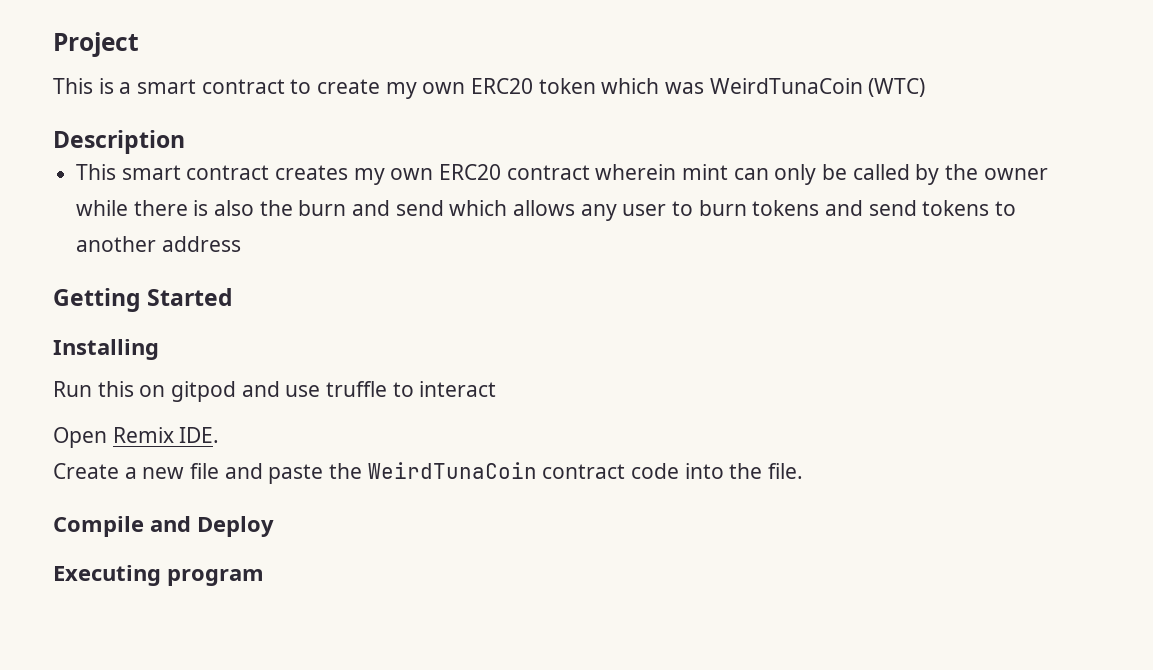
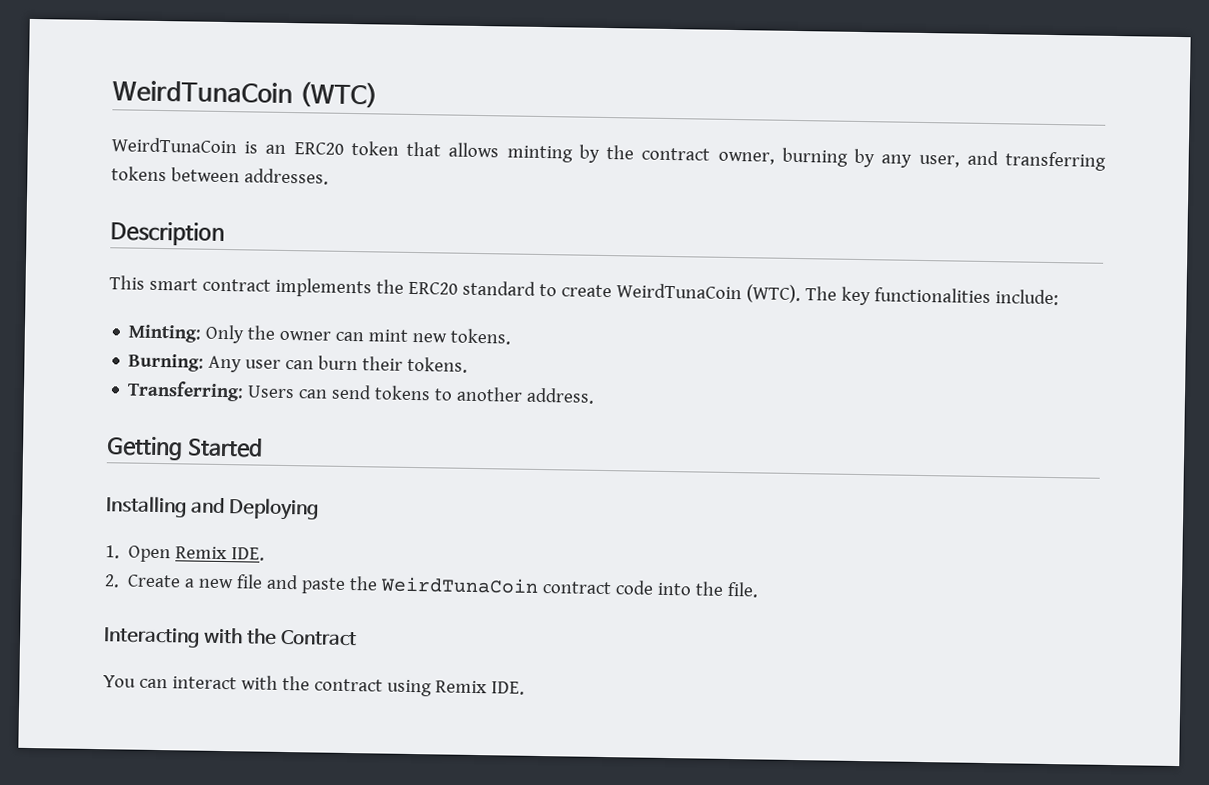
[53,32,139,57] [53,78,926,99] [53,130,185,154] [76,164,1048,185] [76,200,864,221] Project // This is a smart contract to create my own ERC20 token which was WeirdTunaCoin (WTC) // Description // This smart contract creates my own ERC20 contract wherein mint can only be called by the owner while there is also the burn and send which allows any user to burn tokens and -> [112,80,378,109] [111,137,1107,171] [111,166,329,185] [110,221,225,247] [109,275,1059,306] [128,324,512,345] [128,353,469,373] [127,380,329,402] WeirdTunaCoin (WTC) // WeirdTunaCoin is an ERC20 token that allows minting by the contract owner, burning by any user, and transferring tokens between addresses. // Description // This smart contract implements the ERC20 standard to create WeirdTunaCoin (WTC). The key functionalities include: // Minting: Only the owner can mint new tokens. // Burning: Any user can burn their tokens. // Transferring: Users can
[161,236,241,252] address -> [526,387,596,404] address.
[53,381,497,402] // Run this on gitpod and use truffle to interact // -> [190,497,319,521] [105,545,120,559] and Deploying // 1.
(220, 435) none -> [104,574,120,588] 2.
[53,516,274,537] [53,565,264,586] Compile and Deploy // Executing program -> [103,627,357,648] [103,675,525,697] Interacting with the Contract // You can interact with the contract using Remix IDE.

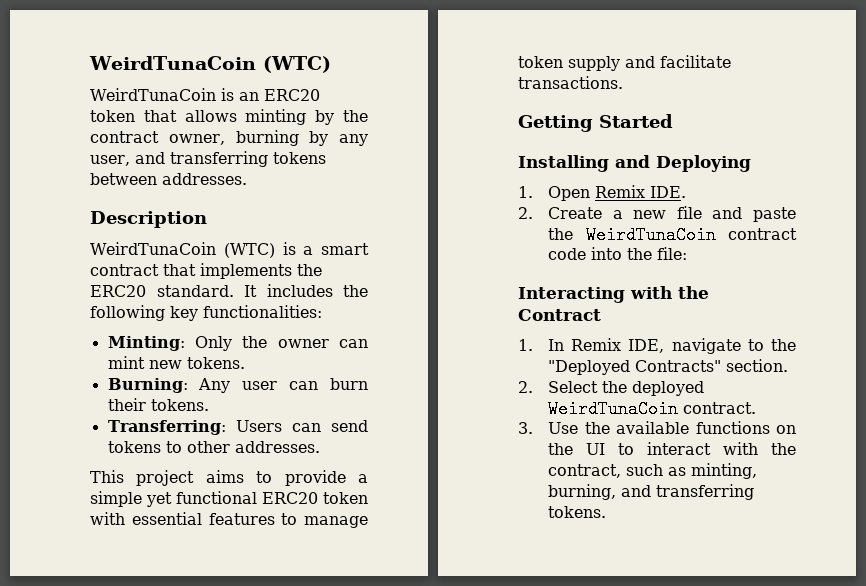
[109,275,145,290] This -> [90,242,314,258] WeirdTunaCoin (WTC) is a
(271, 285) none -> [163,264,196,276] that
[461,280,1059,306] standard to create WeirdTunaCoin (WTC). The key functionalities include: -> [156,284,368,297] [90,305,322,321] standard. It includes the following key functionalities:
[456,386,596,404] another address. -> [186,441,320,453] [90,470,368,486] [90,491,368,507] [90,512,368,528] [518,55,731,71] [518,76,623,89] other addresses. // This project aims to provide a simple yet functional ERC20 token with essential features to manage token supply and facilitate transactions.
[727,581,760,598] file. -> [657,247,688,260] file:
[103,675,525,697] You can interact with the contract using Remix IDE. -> [518,338,796,354] [548,359,789,375] [518,381,705,396] [548,400,757,418] [518,421,796,434] [548,442,796,455] [548,463,758,479] [548,484,755,500] [548,506,607,518] 1. In Remix IDE, navigate to the "Deployed Contracts" section. // 2. Select the deployed WeirdTunaCoin contract. // 3. Use the available functions on the UI to interact with the contract, such as minting, burning, and transferring tokens.

